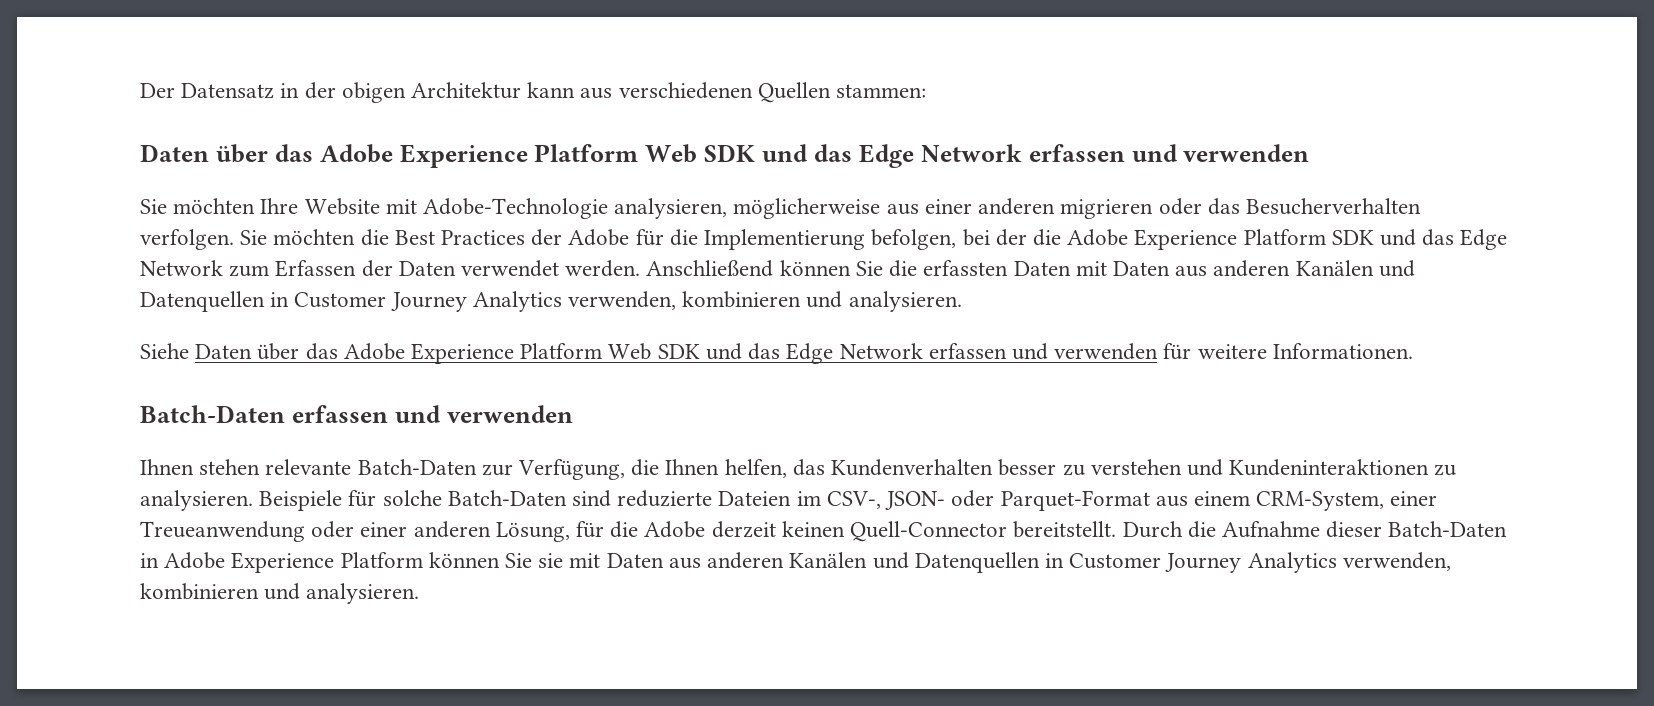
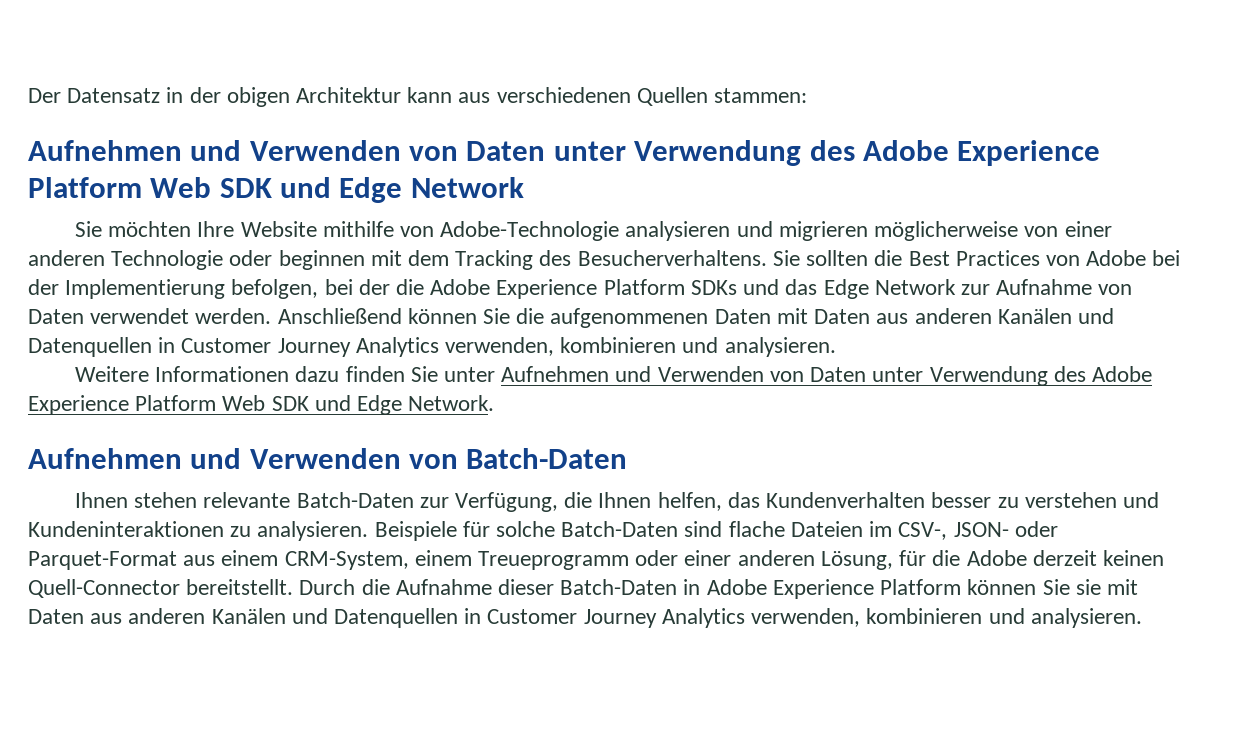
[140,144,1310,168] Daten über das Adobe Experience Platform Web SDK und das Edge Network erfassen und verwenden -> [28,140,1101,166] [28,177,524,203] Aufnehmen und Verwenden von Daten unter Verwendung des Adobe Experience Platform Web SDK und Edge Network
[385,198,1421,219] [140,229,698,250] mit Adobe-Technologie analysieren, möglicherweise aus einer anderen migrieren oder das Besucherverhalten verfolgen. Sie möchten die Best Practices der Adobe für die -> [322,221,1112,241] [28,250,1181,270] [28,279,59,295] mithilfe von Adobe-Technologie analysieren und migrieren möglicherweise von einer anderen Technologie oder beginnen mit dem Tracking des Besucherverhaltens. Sie sollten die Best Practices von Adobe bei der
[1331,229,1508,250] [140,260,393,277] SDK und das Edge Network zum Erfassen der -> [690,279,1133,299] SDKs und das Edge Network zur Aufnahme von
[923,260,1009,276] erfassten -> [550,308,709,328] aufgenommenen
[140,343,1413,364] [140,405,573,423] Siehe Daten über das Adobe Experience Platform Web SDK und das Edge Network erfassen und verwenden für weitere Informationen. // Batch-Daten erfassen und verwenden -> [74,366,1152,386] [28,395,495,415] [28,448,628,469] Weitere Informationen dazu finden Sie unter Aufnehmen und Verwenden von Daten unter Verwendung des Adobe Experience Platform Web SDK und Edge Network. // Aufnehmen und Verwenden von Batch-Daten
[617,490,713,507] reduzierte -> [728,521,785,537] flache
[1390,491,1438,506] [140,521,305,542] einer Treueanwendung -> [414,550,630,570] einem Treueprogramm

